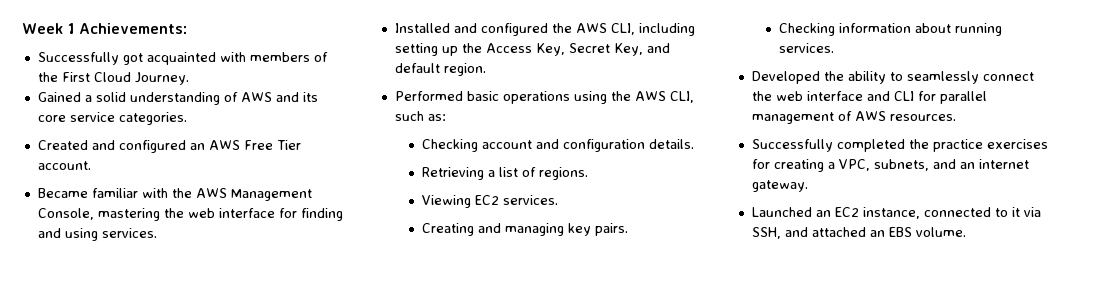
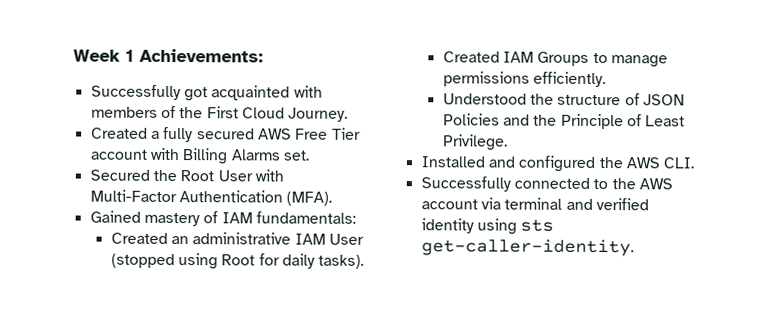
[37,92,318,105] [37,112,187,125] [37,140,301,153] [37,161,91,170] [37,188,312,201] [37,208,343,221] [37,228,157,241] Gained a solid understanding of AWS and its core service categories. // Created and configured an AWS Free Tier account. // Became familiar with the AWS Management Console, mastering the web interface for finding and using services. -> [90,126,361,143] [89,147,310,165] [89,169,284,182] [89,189,333,206] [89,210,356,227] [110,232,365,245] [110,253,365,270] [442,51,669,68] [442,71,607,88] [442,93,686,106] [442,113,686,130] [442,134,508,151] Created a fully secured AWS Free Tier account with Billing Alarms set. // Secured the Root User with Multi-Factor Authentication (MFA). // Gained mastery of IAM fundamentals: // Created an administrative IAM User (stopped using Root for daily tasks). // Created IAM Groups to manage permissions efficiently. // Understood the structure of JSON Policies and the Principle of Least Privilege.
[610,23,695,36] [394,43,670,56] [394,63,486,76] [394,91,694,104] [394,111,446,121] [422,139,695,152] [422,167,589,180] [422,195,559,208] [422,223,629,236] [779,23,1003,36] [779,43,835,53] [751,71,1034,84] [751,91,987,104] [751,111,956,124] [751,139,1048,152] [751,159,1029,172] [751,180,808,192] [751,207,1041,219] [751,227,966,239] CLI, including setting up the Access Key, Secret Key, and default region. // Performed basic operations using the AWS CLI, such as: // Checking account and configuration details. // Retrieving a list of regions. // Viewing EC2 services. // Creating and managing key pairs. // Checking information about running services. // Developed the ability to seamlessly connect the web interface and CLI for parallel management of AWS resources. // Successfully completed the practice exercises for creating a VPC, subnets, and an internet gateway. // Launched an EC2 instance, connected to it via SSH, and attached an EBS volume. -> [663,157,695,169] [420,176,673,192] [420,197,649,211] [420,218,555,235] [420,238,634,257] CLI. // Successfully connected to the AWS account via terminal and verified identity using sts get-caller-identity.

